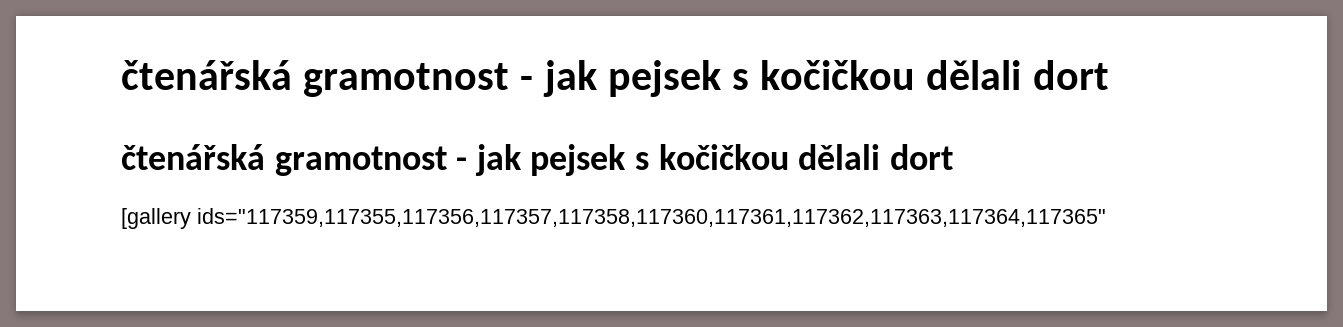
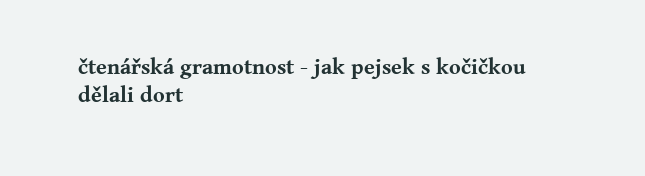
[121,60,1109,97] [121,144,953,176] [121,208,1106,229] čtenářská gramotnost - jak pejsek s kočičkou dělali dort // čtenářská gramotnost - jak pejsek s kočičkou dělali dort // [gallery ids="117359,117355,117356,117357,117358,117360,117361,117362,117363,117364,117365" -> [78,57,526,79] [78,85,184,102] čtenářská gramotnost - jak pejsek s kočičkou dělali dort

